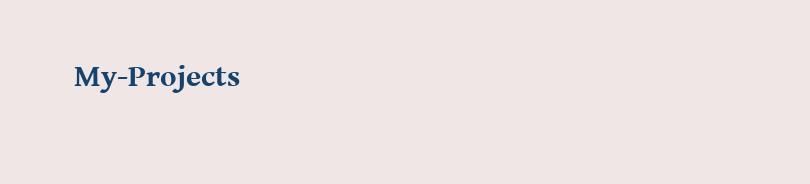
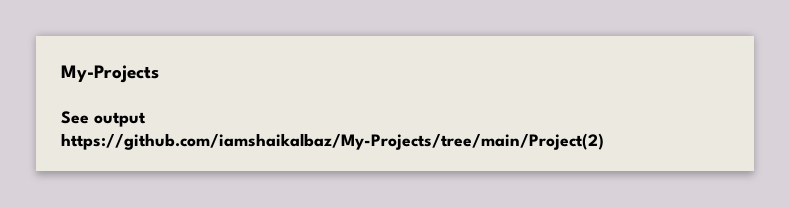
(240, 79) none -> [61,111,146,127] [61,133,604,150] // See output https://github.com/iamshaikalbaz/My-Projects/tree/main/Project(2)

